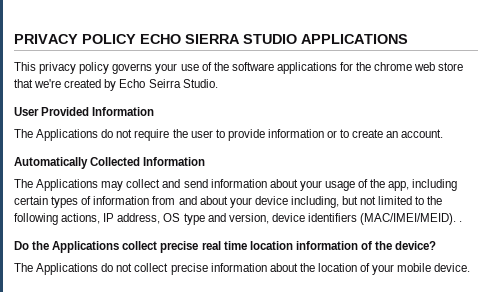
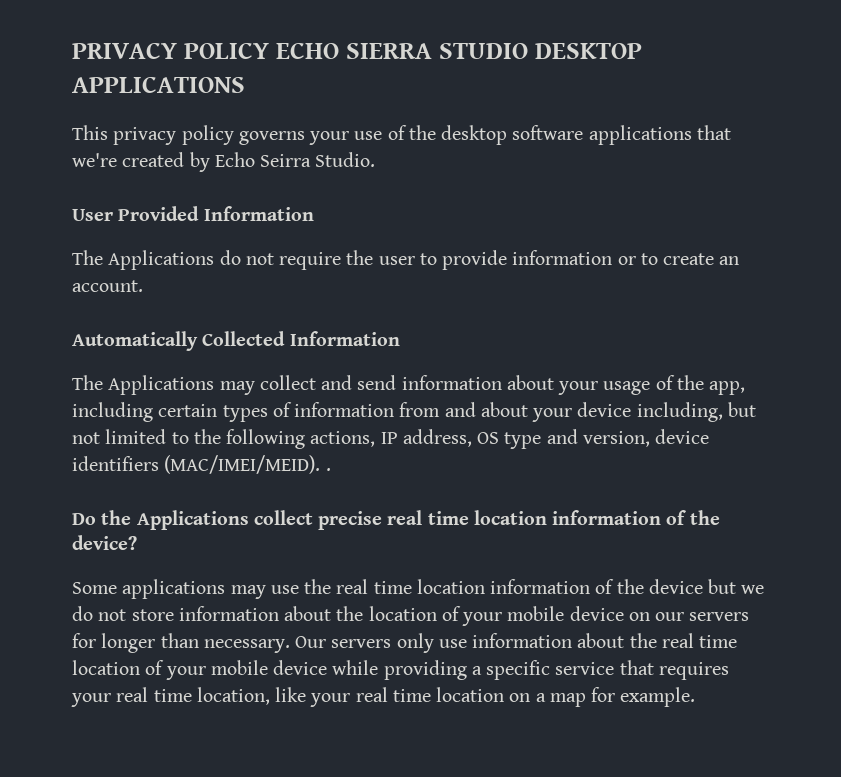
(297, 39) none -> [535,43,643,59] DESKTOP
(229, 66) none -> [441,125,508,145] desktop
[340,62,464,71] for the chrome web store -> (692, 135) none
[14,263,208,275] The Applications do not collect precise -> [72,579,765,599] [72,606,174,621] Some applications may use the real time location information of the device but we do not store
[434,263,471,272] device. -> [569,606,750,621] [72,633,738,653] [72,660,729,680] [71,687,696,707] device on our servers for longer than necessary. Our servers only use information about the real time location of your mobile device while providing a specific service that requires your real time location, like your real time location on a map for example.

